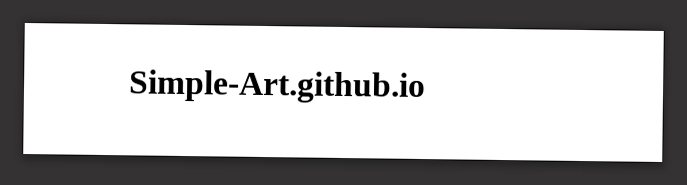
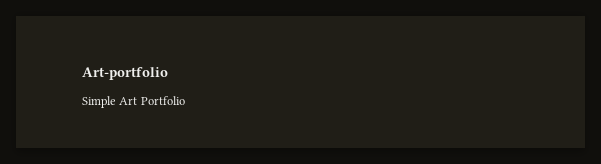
[128,69,426,105] Simple-Art.github.io -> [82,67,168,80] [82,96,185,108] Art-portfolio // Simple Art Portfolio

